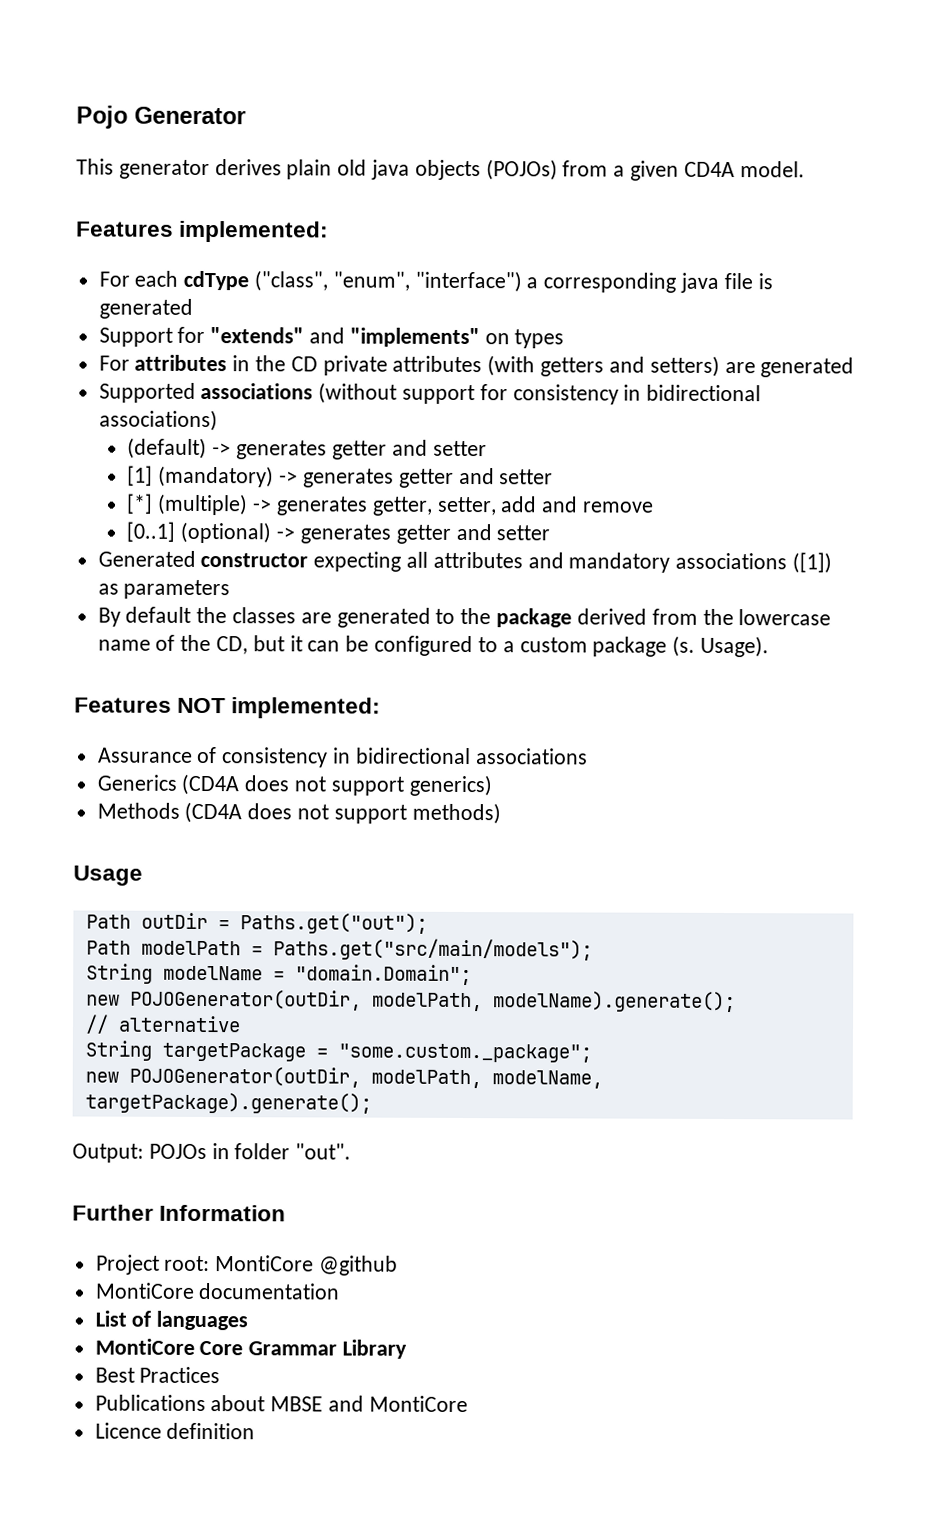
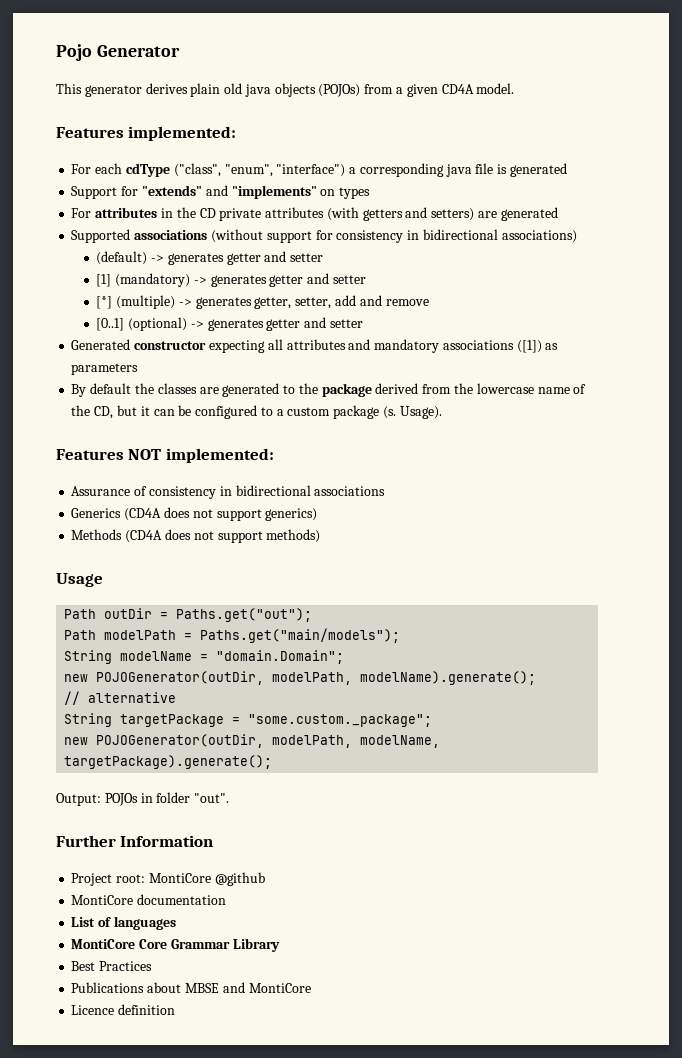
[272,938,593,961] Paths.get("src/main/models"); -> [200,628,401,643] Paths.get("main/models");

